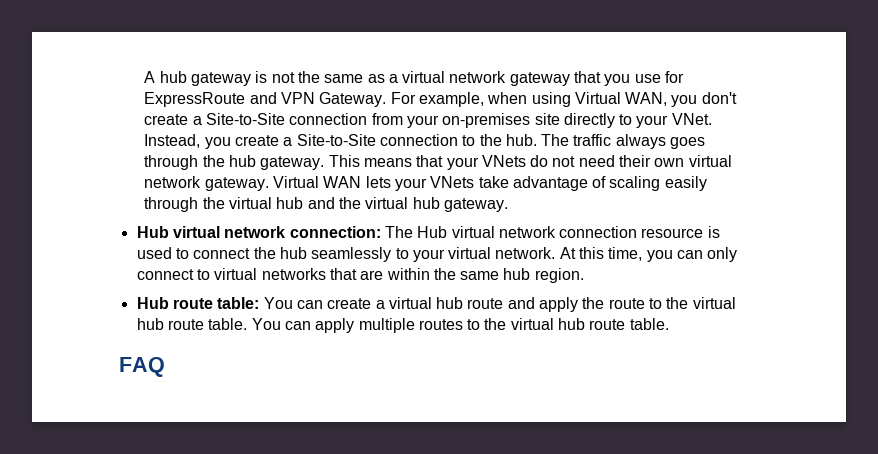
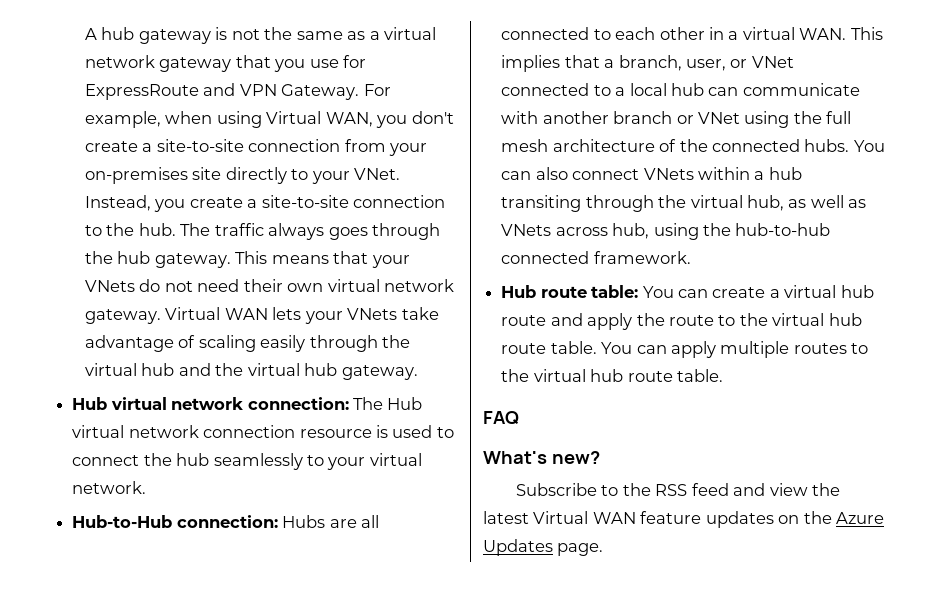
[205,113,285,125] Site-to-Site -> [156,139,244,152] site-to-site
[296,134,376,146] Site-to-Site -> [261,195,349,208] site-to-site
[559,247,738,262] [136,268,584,283] At this time, you can only connect to virtual networks that are within the same hub region. -> [72,515,379,528] [501,27,883,40] [501,55,794,72] [501,83,860,96] [501,111,852,128] [501,139,885,152] [501,167,802,180] [501,195,867,212] [501,223,831,240] [501,251,691,264] // Hub-to-Hub connection: Hubs are all connected to each other in a virtual WAN. This implies that a branch, user, or VNet connected to a local hub can communicate with another branch or VNet using the full mesh architecture of the connected hubs. You can also connect VNets within a hub transiting through the virtual hub, as well as VNets across hub, using the hub-to-hub connected framework.
(165, 367) none -> [483,451,600,464] [515,483,841,496] [483,511,885,528] [483,539,604,556] // What's new? // Subscribe to the RSS feed and view the latest Virtual WAN feature updates on the Azure Updates page.

